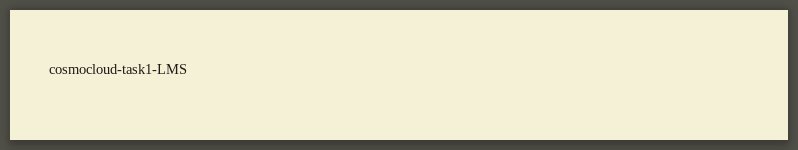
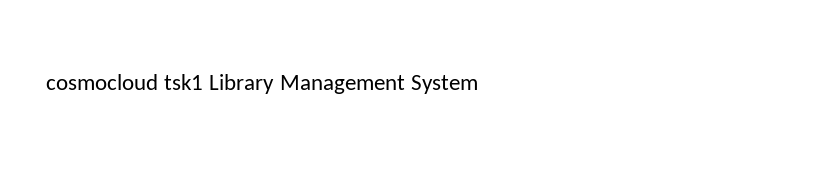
[49,64,187,74] cosmocloud-task1-LMS -> [46,74,478,94] cosmocloud tsk1 Library Management System

